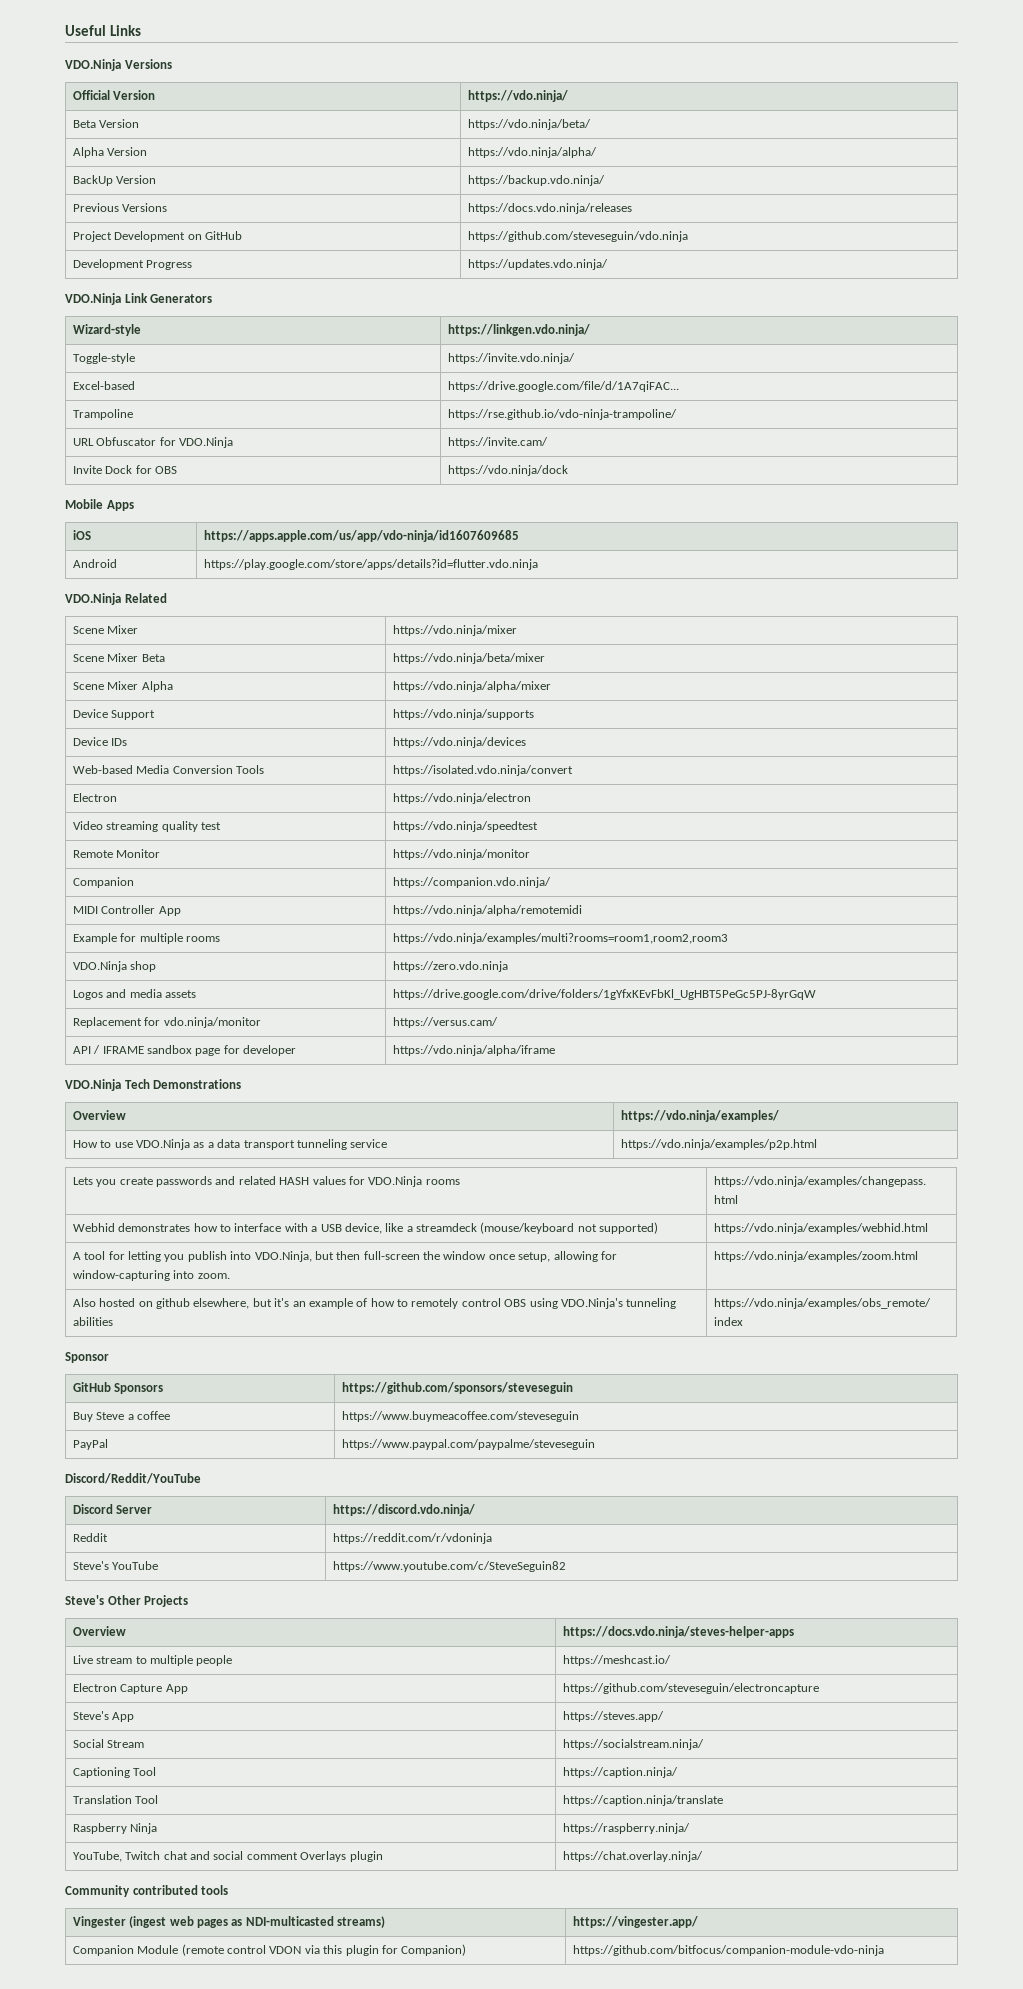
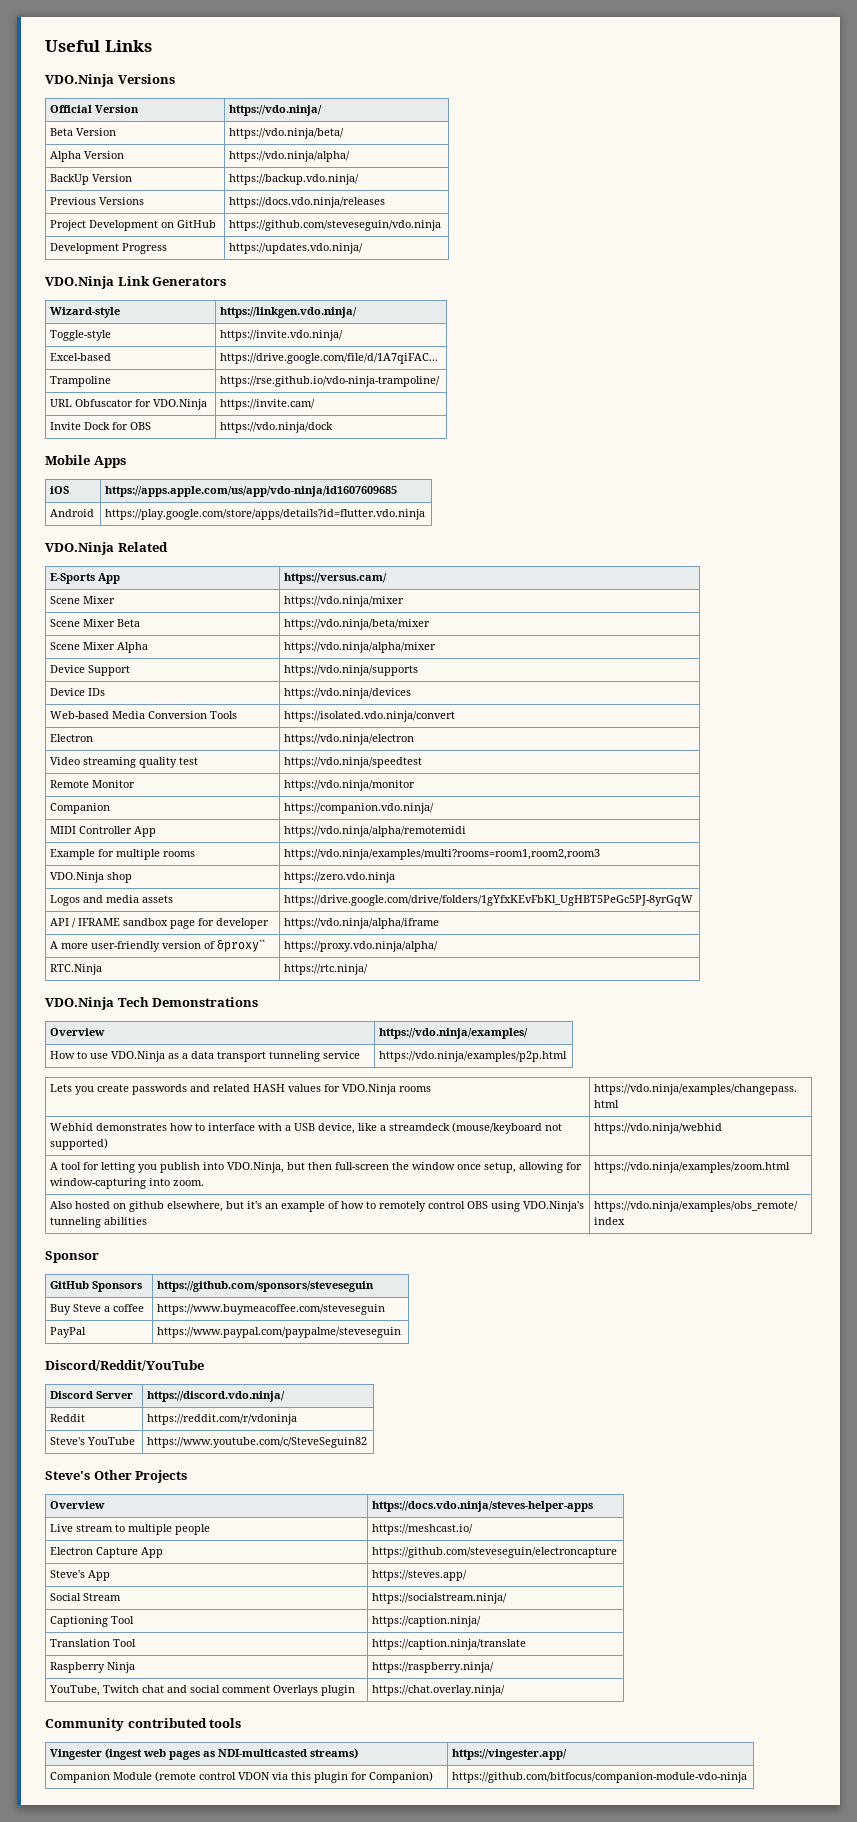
(167, 598) none -> [50,573,121,584] [284,573,388,584] // E-Sports App | https://versus.cam/
[72,1017,261,1028] [392,1017,498,1028] // Replacement for vdo.ninja/monitor | https://versus.cam/ -> (694, 900) none
(555, 1050) none -> [50,940,266,952] [284,941,439,952] [50,964,103,975] [284,964,369,975] // A more user-friendly version of &proxy`` | https://proxy.vdo.ninja/alpha/ // RTC.Ninja | https://rtc.ninja/
[713,1223,928,1234] https://vdo.ninja/examples/webhid.html -> [594,1123,723,1134] https://vdo.ninja/webhid

